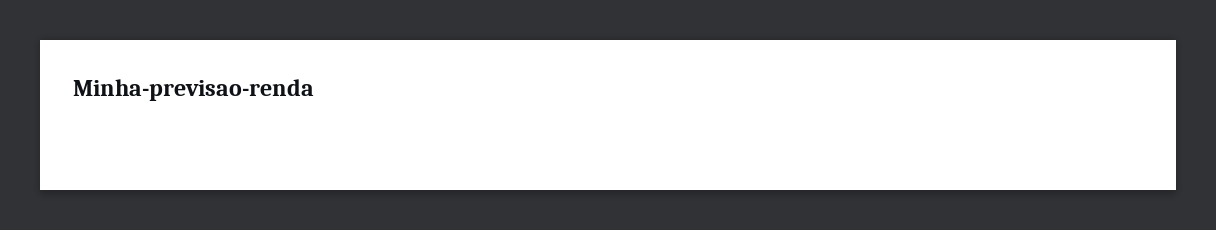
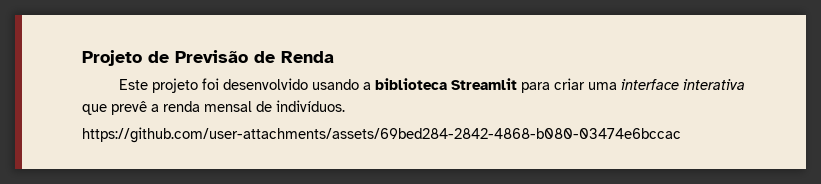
[73,79,314,101] Minha-previsao-renda -> [82,50,334,66] [118,78,745,93] [82,100,345,115] [82,127,681,143] Projeto de Previsão de Renda // Este projeto foi desenvolvido usando a biblioteca Streamlit para criar uma interface interativa que prevê a renda mensal de indivíduos. // https://github.com/user-attachments/assets/69bed284-2842-4868-b080-03474e6bccac

